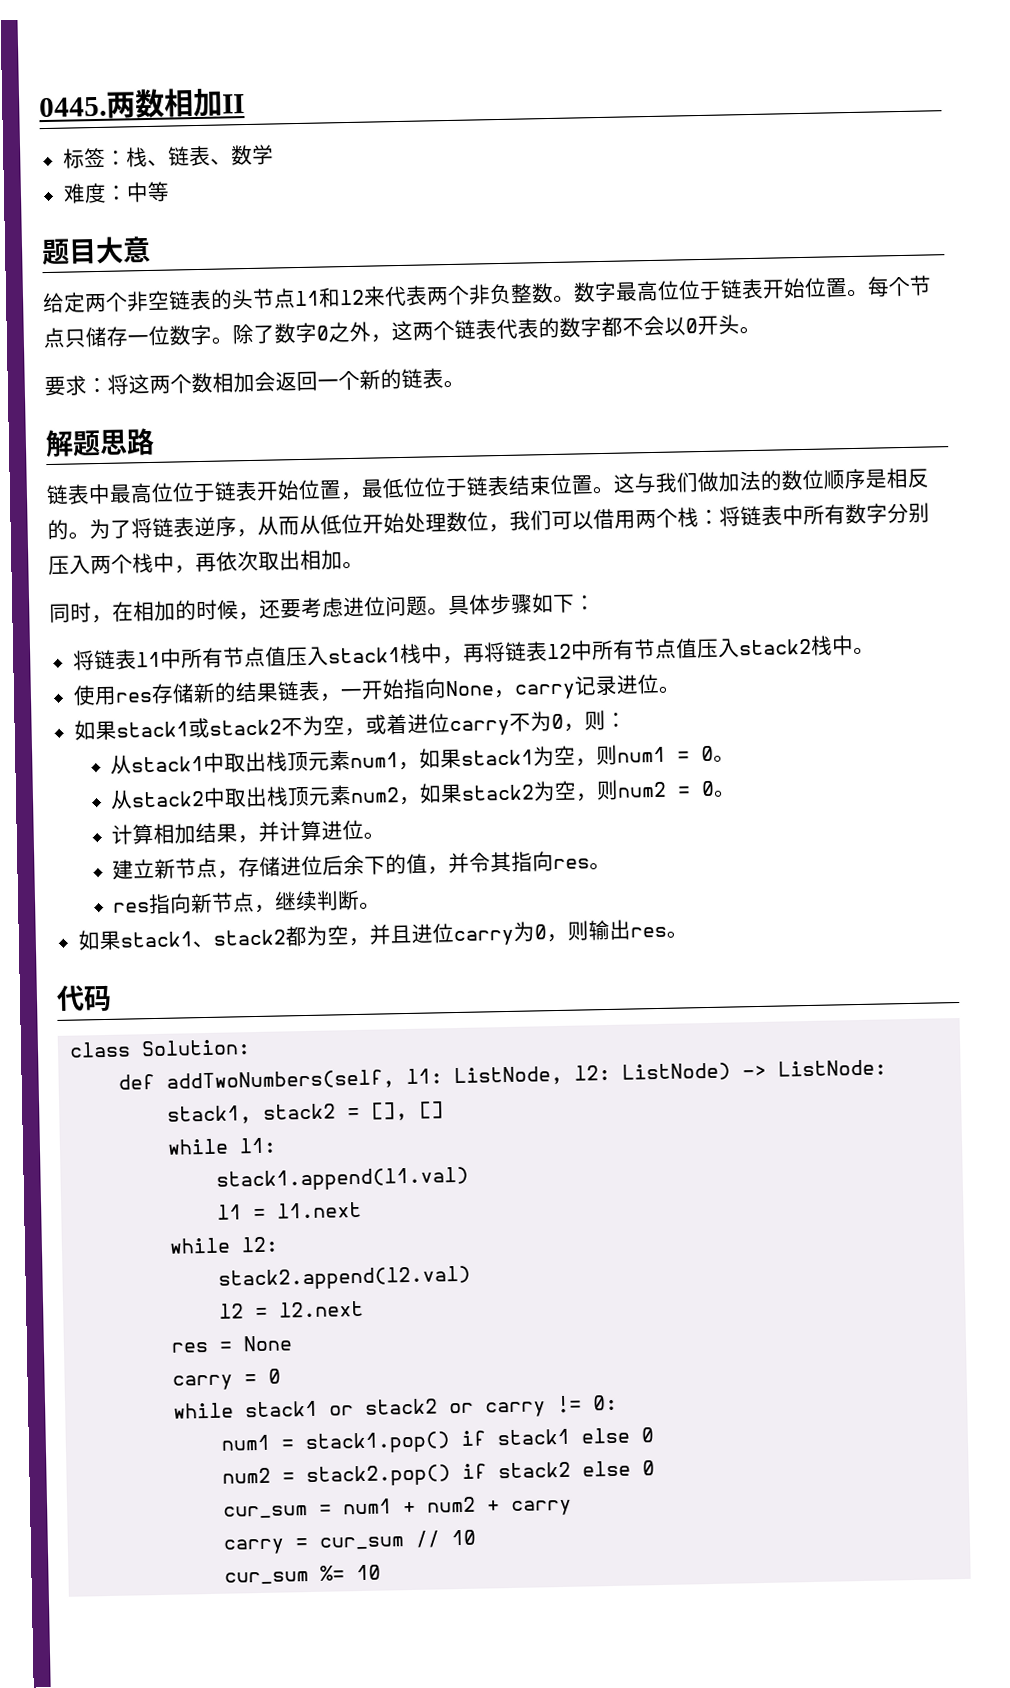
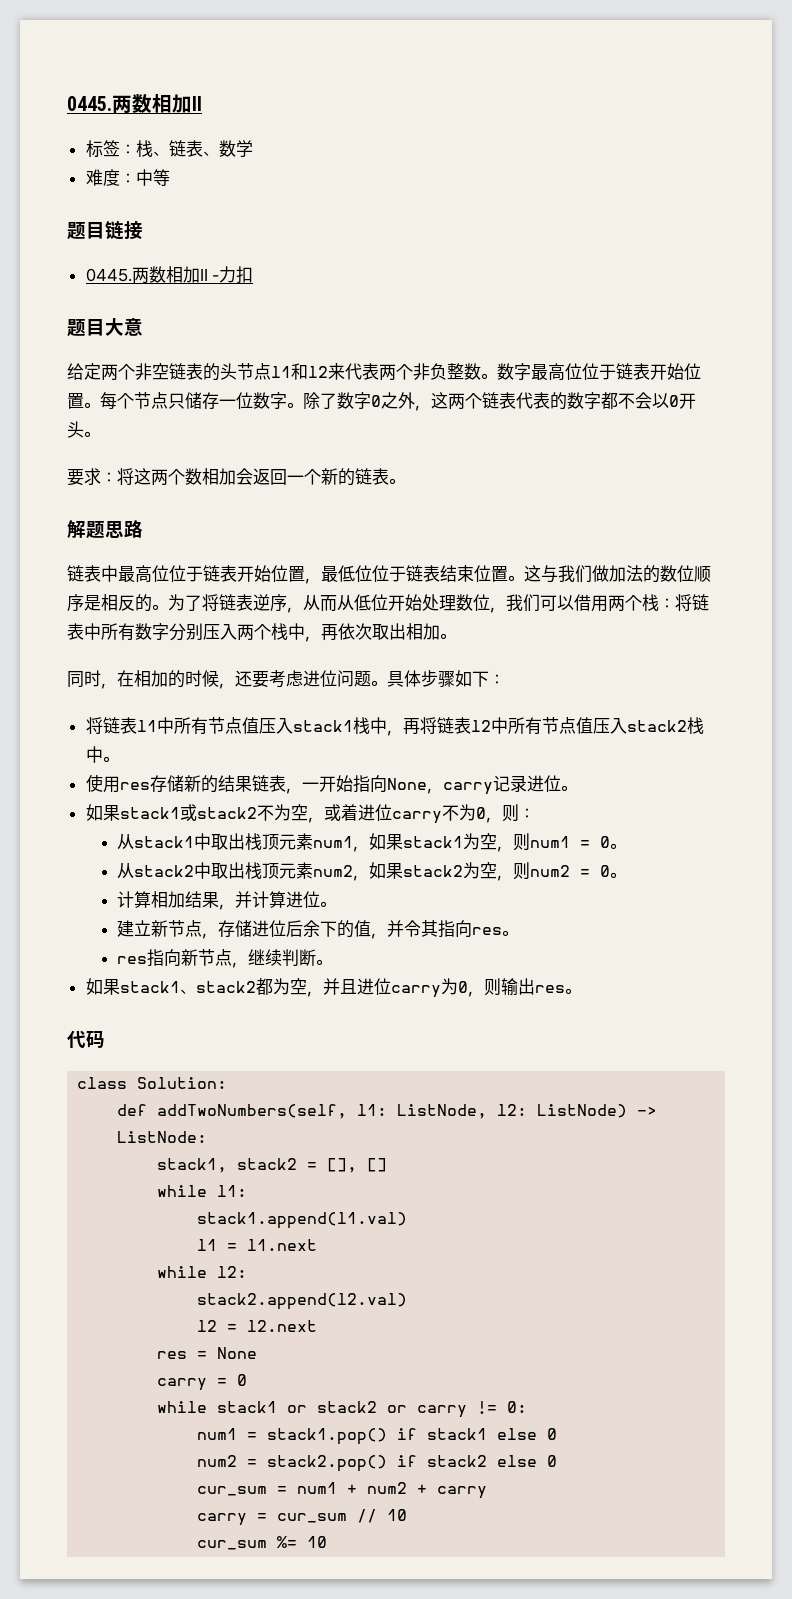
(170, 191) none -> [67,221,143,240] [85,266,254,284] // 题目链接 // 0445.两数相加II -力扣

